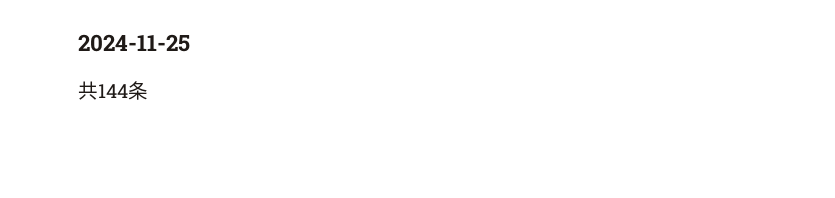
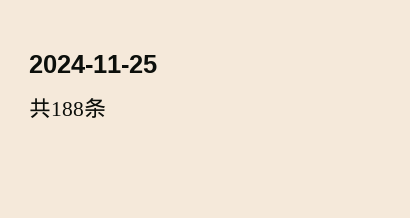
[98,84,128,98] 144 -> [51,102,84,116] 188

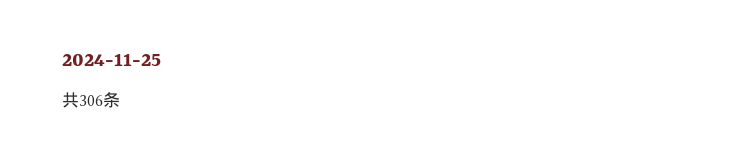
[51,102,84,116] 188 -> [79,95,103,106] 306

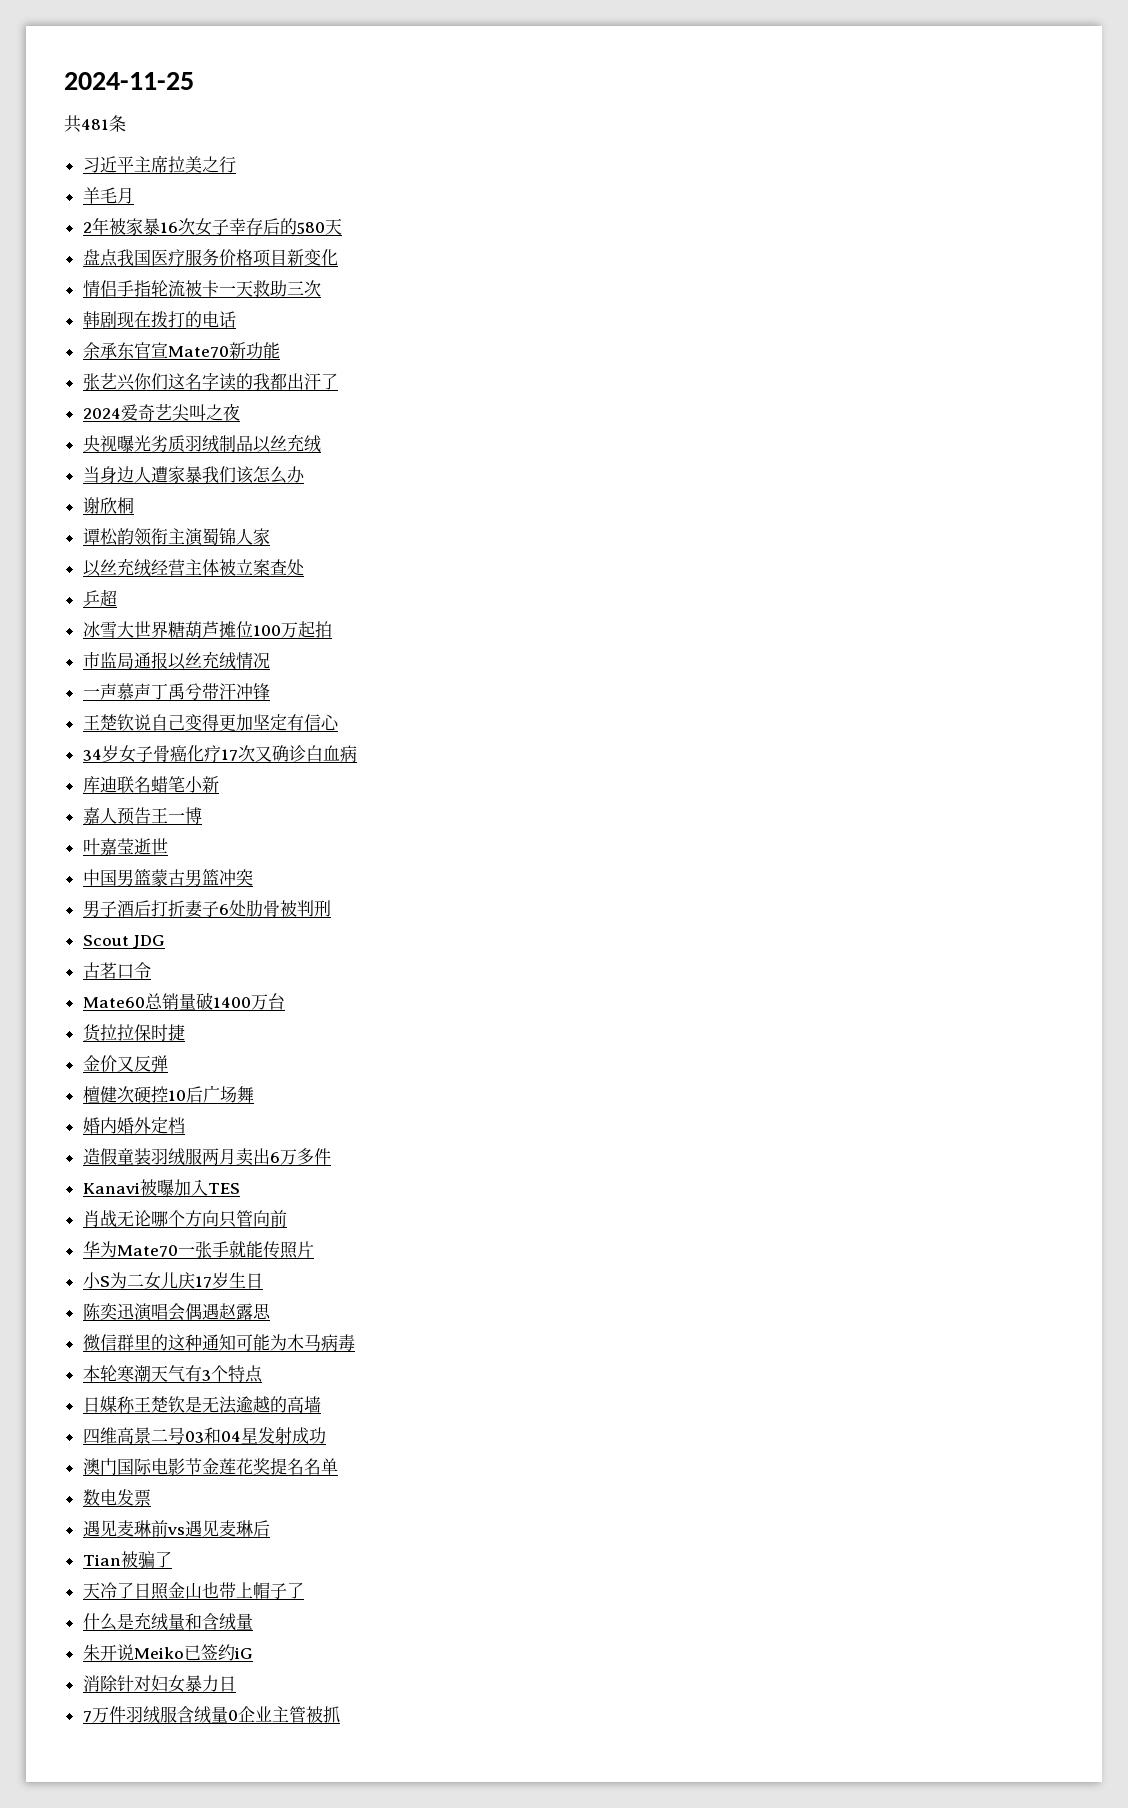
[79,95,103,106] 306 -> [81,119,109,130] 481
(120, 100) none -> [82,155,236,173] [82,187,134,204] [82,217,342,236] [82,249,338,267] [82,280,321,297] [82,311,236,328] [82,342,280,359] [82,373,338,391] [82,404,240,421] [82,434,321,453] [82,466,305,484] [82,497,134,514] [82,528,270,546] [82,558,304,577] [82,589,117,607] [82,621,332,638] [82,651,270,670] [82,683,270,700] [82,714,339,731] [82,745,357,763] [82,776,219,793] [82,807,202,825] [82,838,168,856] [82,869,253,886] [82,900,331,918] [82,935,166,949] [82,962,151,979] [82,992,285,1010] [82,1024,185,1042] [82,1055,168,1072] [82,1085,254,1103] [82,1117,185,1134] [82,1148,331,1166] [82,1179,240,1196] [82,1210,287,1228] [82,1240,314,1259] [82,1272,263,1290] [82,1303,271,1321] [82,1334,355,1352] [82,1365,263,1383] [82,1396,321,1414] [82,1427,326,1444] [82,1458,338,1475] [82,1489,151,1506] [82,1520,270,1537] [82,1551,172,1568] [82,1582,304,1600] [82,1612,253,1631] [82,1644,253,1661] [82,1675,236,1693] [82,1706,340,1724] // 习近平主席拉美之行 // 羊毛月 // 2年被家暴16次女子幸存后的580天 // 盘点我国医疗服务价格项目新变化 // 情侣手指轮流被卡一天救助三次 // 韩剧现在拨打的电话 // 余承东官宣Mate70新功能 // 张艺兴你们这名字读的我都出汗了 // 2024爱奇艺尖叫之夜 // 央视曝光劣质羽绒制品以丝充绒 // 当身边人遭家暴我们该怎么办 // 谢欣桐 // 谭松韵领衔主演蜀锦人家 // 以丝充绒经营主体被立案查处 // 乒超 // 冰雪大世界糖葫芦摊位100万起拍 // 市监局通报以丝充绒情况 // 一声慕声丁禹兮带汗冲锋 // 王楚钦说自己变得更加坚定有信心 // 34岁女子骨癌化疗17次又确诊白血病 // 库迪联名蜡笔小新 // 嘉人预告王一博 // 叶嘉莹逝世 // 中国男篮蒙古男篮冲突 // 男子酒后打折妻子6处肋骨被判刑 // Scout JDG // 古茗口令 // Mate60总销量破1400万台 // 货拉拉保时捷 // 金价又反弹 // 檀健次硬控10后广场舞 // 婚内婚外定档 // 造假童装羽绒服两月卖出6万多件 // Kanavi被曝加入TES // 肖战无论哪个方向只管向前 // 华为Mate70一张手就能传照片 // 小S为二女儿庆17岁生日 // 陈奕迅演唱会偶遇赵露思 // 微信群里的这种通知可能为木马病毒 // 本轮寒潮天气有3个特点 // 日媒称王楚钦是无法逾越的高墙 // 四维高景二号03和04星发射成功 // 澳门国际电影节金莲花奖提名名单 // 数电发票 // 遇见麦琳前vs遇见麦琳后 // Tian被骗了 // 天冷了日照金山也带上帽子了 // 什么是充绒量和含绒量 // 朱开说Meiko已签约iG // 消除针对妇女暴力日 // 7万件羽绒服含绒量0企业主管被抓

